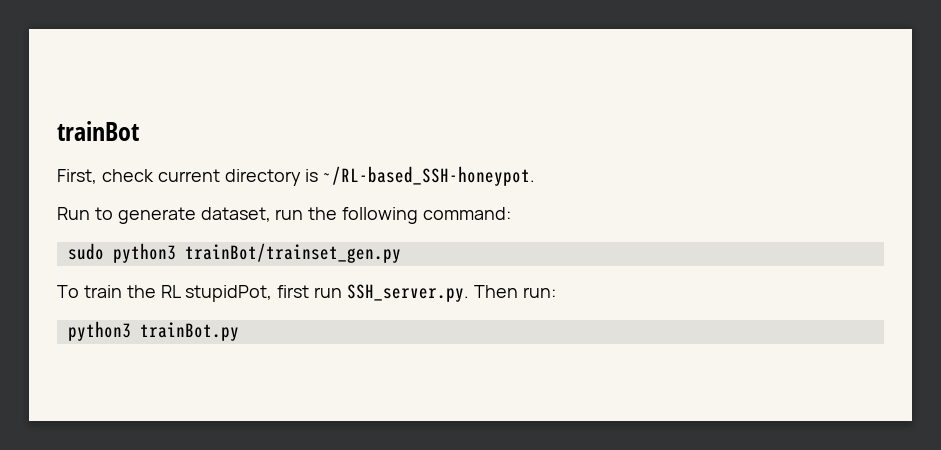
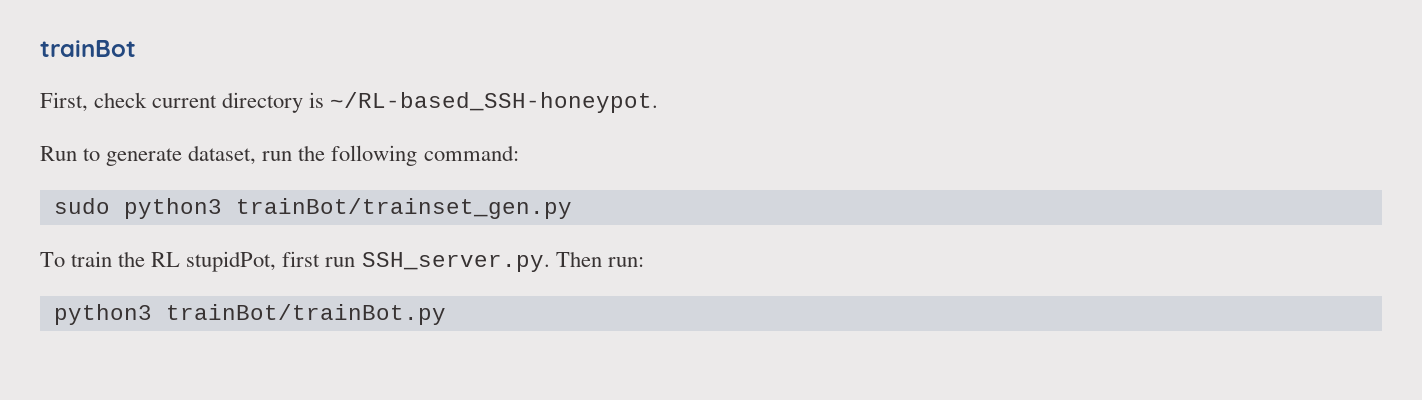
[139,322,239,341] trainBot.py -> [165,304,446,325] trainBot/trainBot.py

